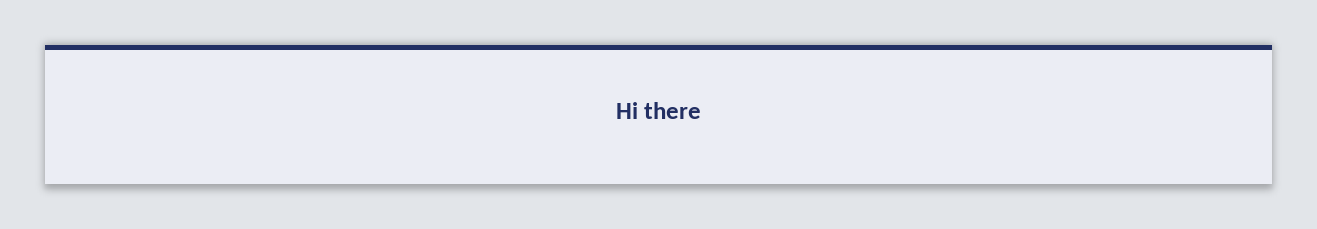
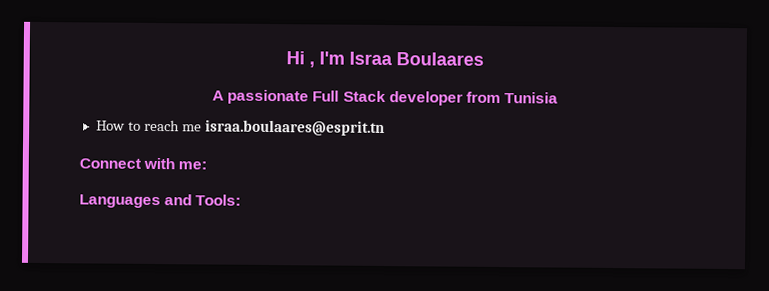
[644,102,702,119] there -> [309,51,484,68] [211,89,559,106] [95,119,385,136] [79,157,208,170] [79,194,242,209] , I'm Israa Boulaares // A passionate Full Stack developer from Tunisia // How to reach me israa.boulaares@esprit.tn // Connect with me: // Languages and Tools:

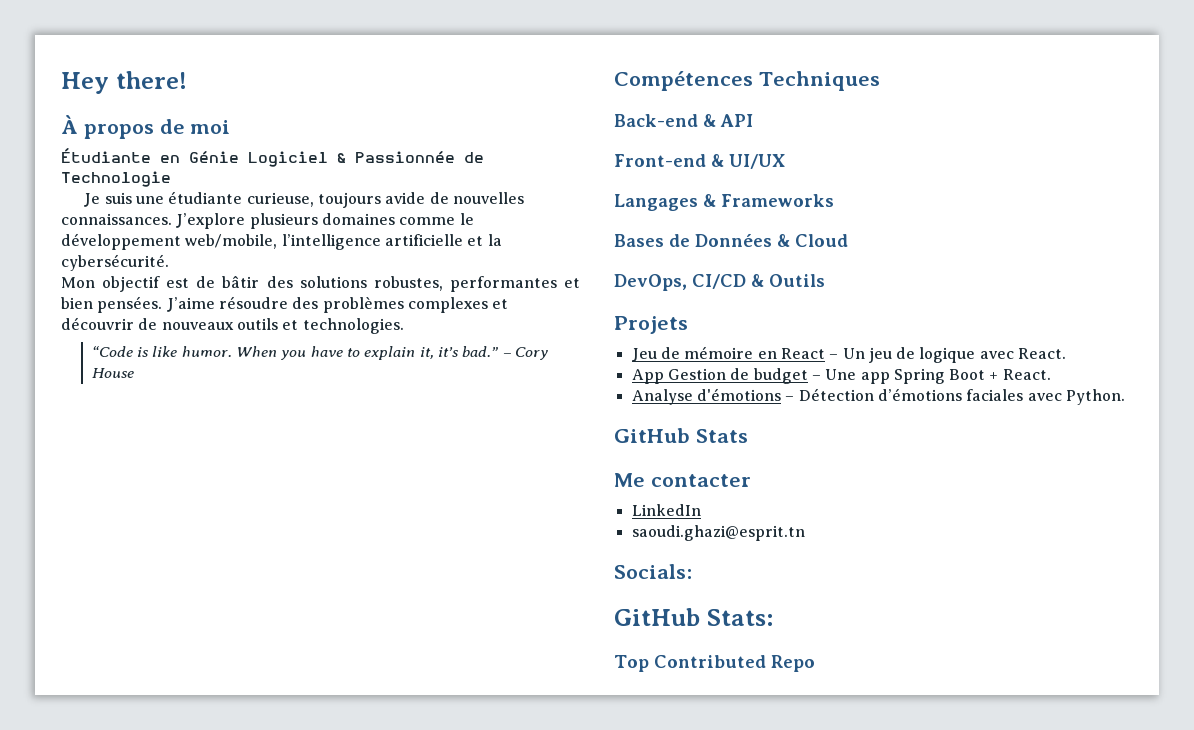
[286,51,484,68] [211,89,559,106] [95,119,385,136] [79,157,208,170] [79,194,242,209] Hi , I'm Israa Boulaares // A passionate Full Stack developer from Tunisia // How to reach me israa.boulaares@esprit.tn // Connect with me: // Languages and Tools: -> [61,71,187,94] [61,115,231,139] [61,148,484,167] [61,171,171,187] [84,191,524,208] [61,213,474,229] [61,233,502,250] [61,254,169,271] [61,275,580,292] [61,296,509,313] [61,317,404,334] [91,346,548,360] [91,368,134,378] [614,71,880,91] [614,114,753,127] [614,154,785,169] [614,194,834,211] [614,233,848,247] [614,274,825,291] [614,316,688,334] [631,346,1067,363] [631,368,1051,384] [631,388,1125,405] [614,428,748,443] [614,473,751,487] [631,504,701,516] [631,525,805,541] [614,564,692,579] [614,608,774,626] [614,655,815,672] Hey there! // À propos de moi // Étudiante en Génie Logiciel & Passionnée de Technologie // Je suis une étudiante curieuse, toujours avide de nouvelles connaissances. J’explore plusieurs domaines comme le développement web/mobile, l’intelligence artificielle et la cybersécurité. // Mon objectif est de bâtir des solutions robustes, performantes et bien pensées. J’aime résoudre des problèmes complexes et découvrir de nouveaux outils et technologies. // “Code is like humor. When you have to explain it, it’s bad.” – Cory House // Compétences Techniques // Back-end & API // Front-end & UI/UX // Langages & Frameworks // Bases de Données & Cloud // DevOps, CI/CD & Outils // Projets // Jeu de mémoire en React – Un jeu de logique avec React. // App Gestion de budget – Une app Spring Boot + React. // Analyse d'émotions – Détection d’émotions faciales avec Python. // GitHub Stats // Me contacter // LinkedIn // saoudi.ghazi@esprit.tn // Socials: // GitHub Stats: // Top Contributed Repo

